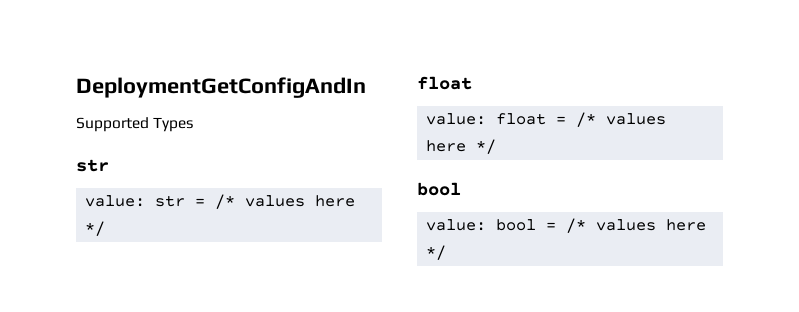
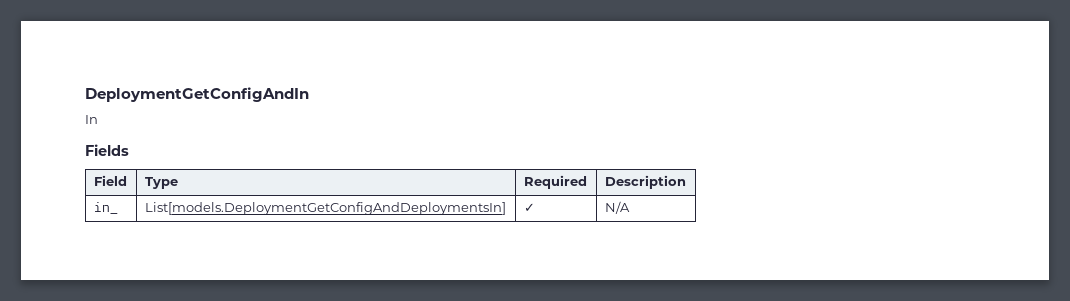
[76,117,194,132] [76,159,109,172] [85,194,356,209] [85,221,106,236] [417,76,472,90] [426,112,667,127] [426,139,497,154] [417,182,461,196] [426,218,707,233] [426,245,447,260] Supported Types // str // value: str = /* values here */ // float // value: float = /* values here */ // bool // value: bool = /* values here */ -> [85,115,98,124] [85,144,129,156] [93,175,127,186] [144,177,178,189] [523,175,587,189] [604,175,686,189] [93,202,118,214] [144,202,506,215] [523,203,535,212] [604,201,630,214] In // Fields // Field | Type | Required | Description // in_ | List[models.DeploymentGetConfigAndDeploymentsIn] | ✓ | N/A

